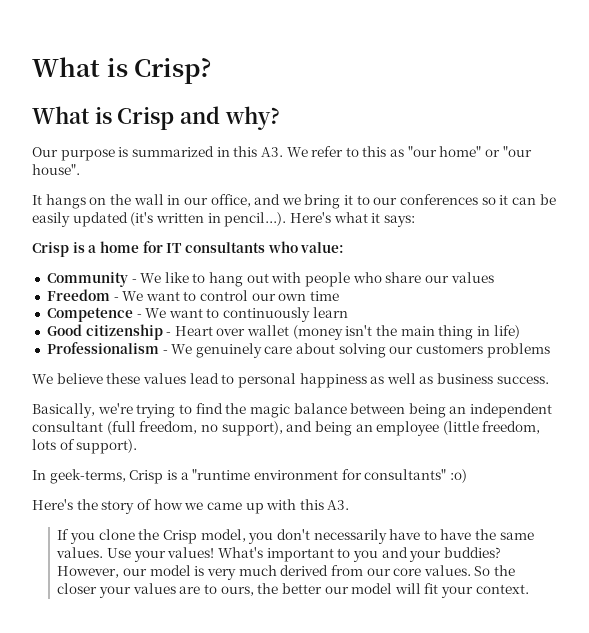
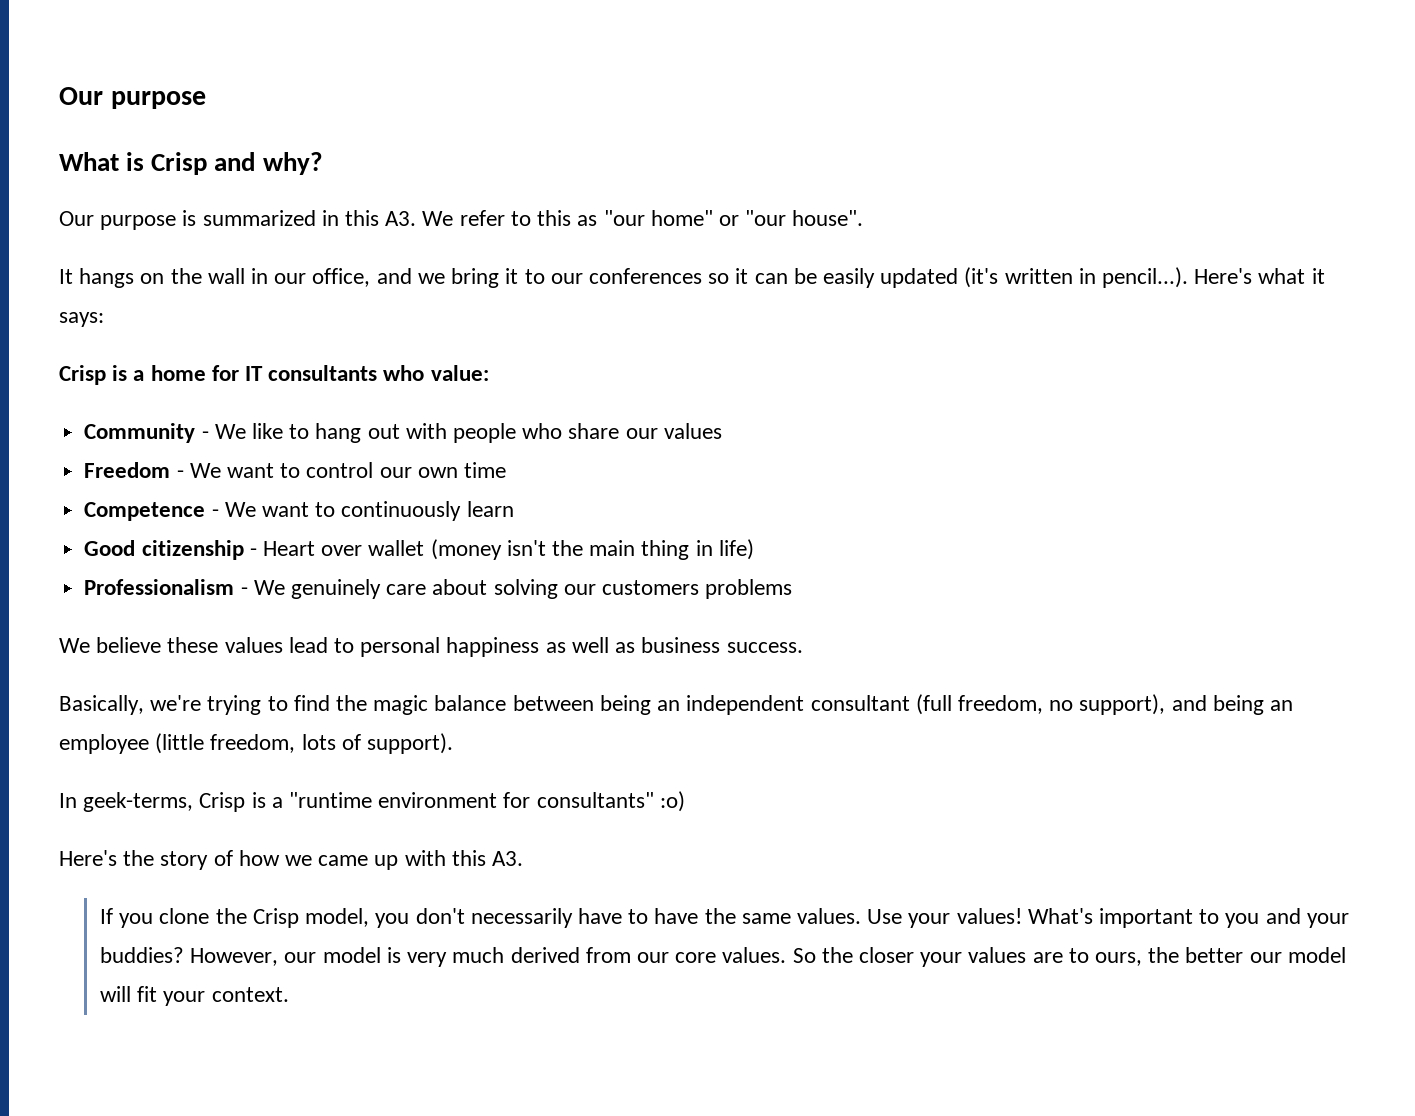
[32,57,213,84] What is Crisp? -> [59,87,206,109] Our purpose

